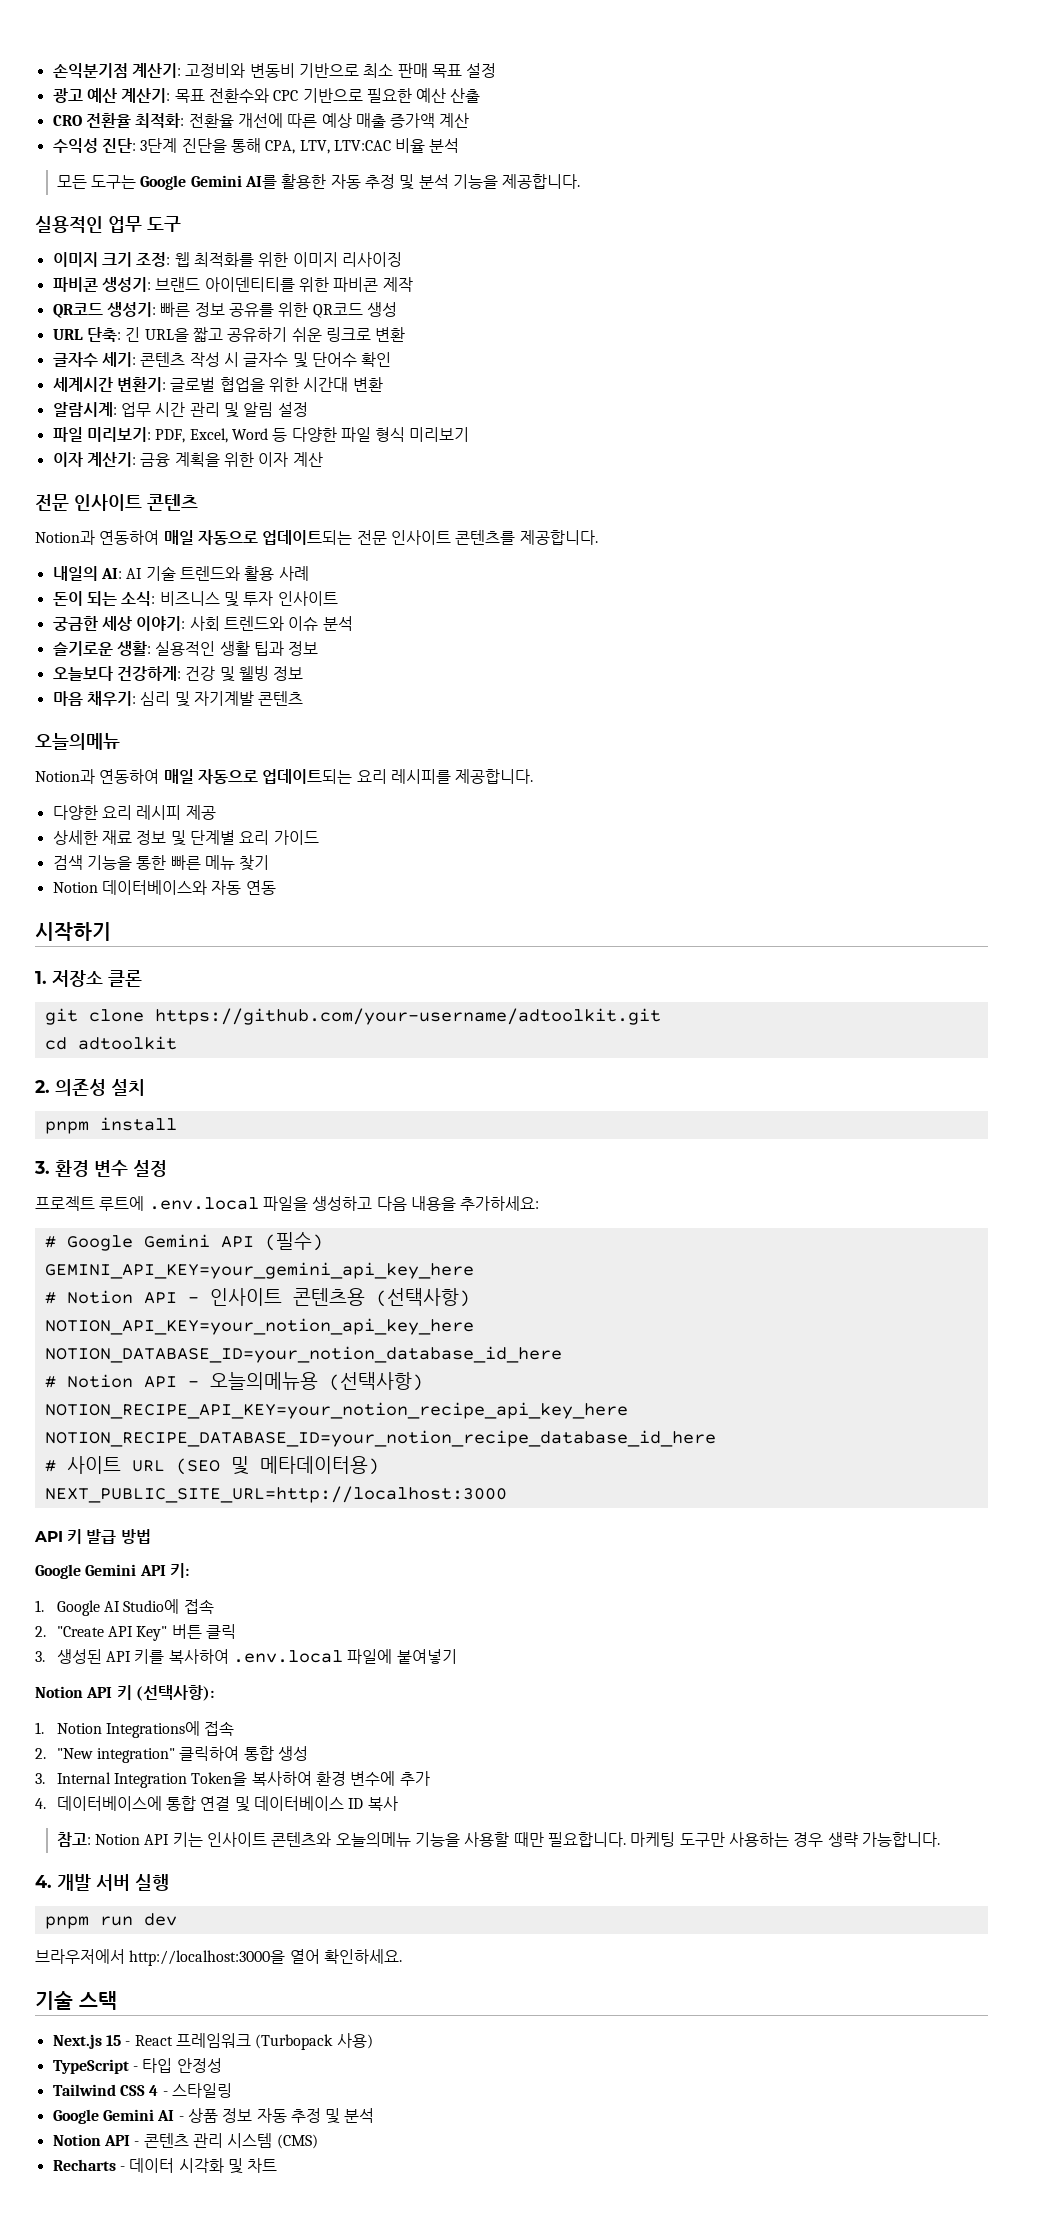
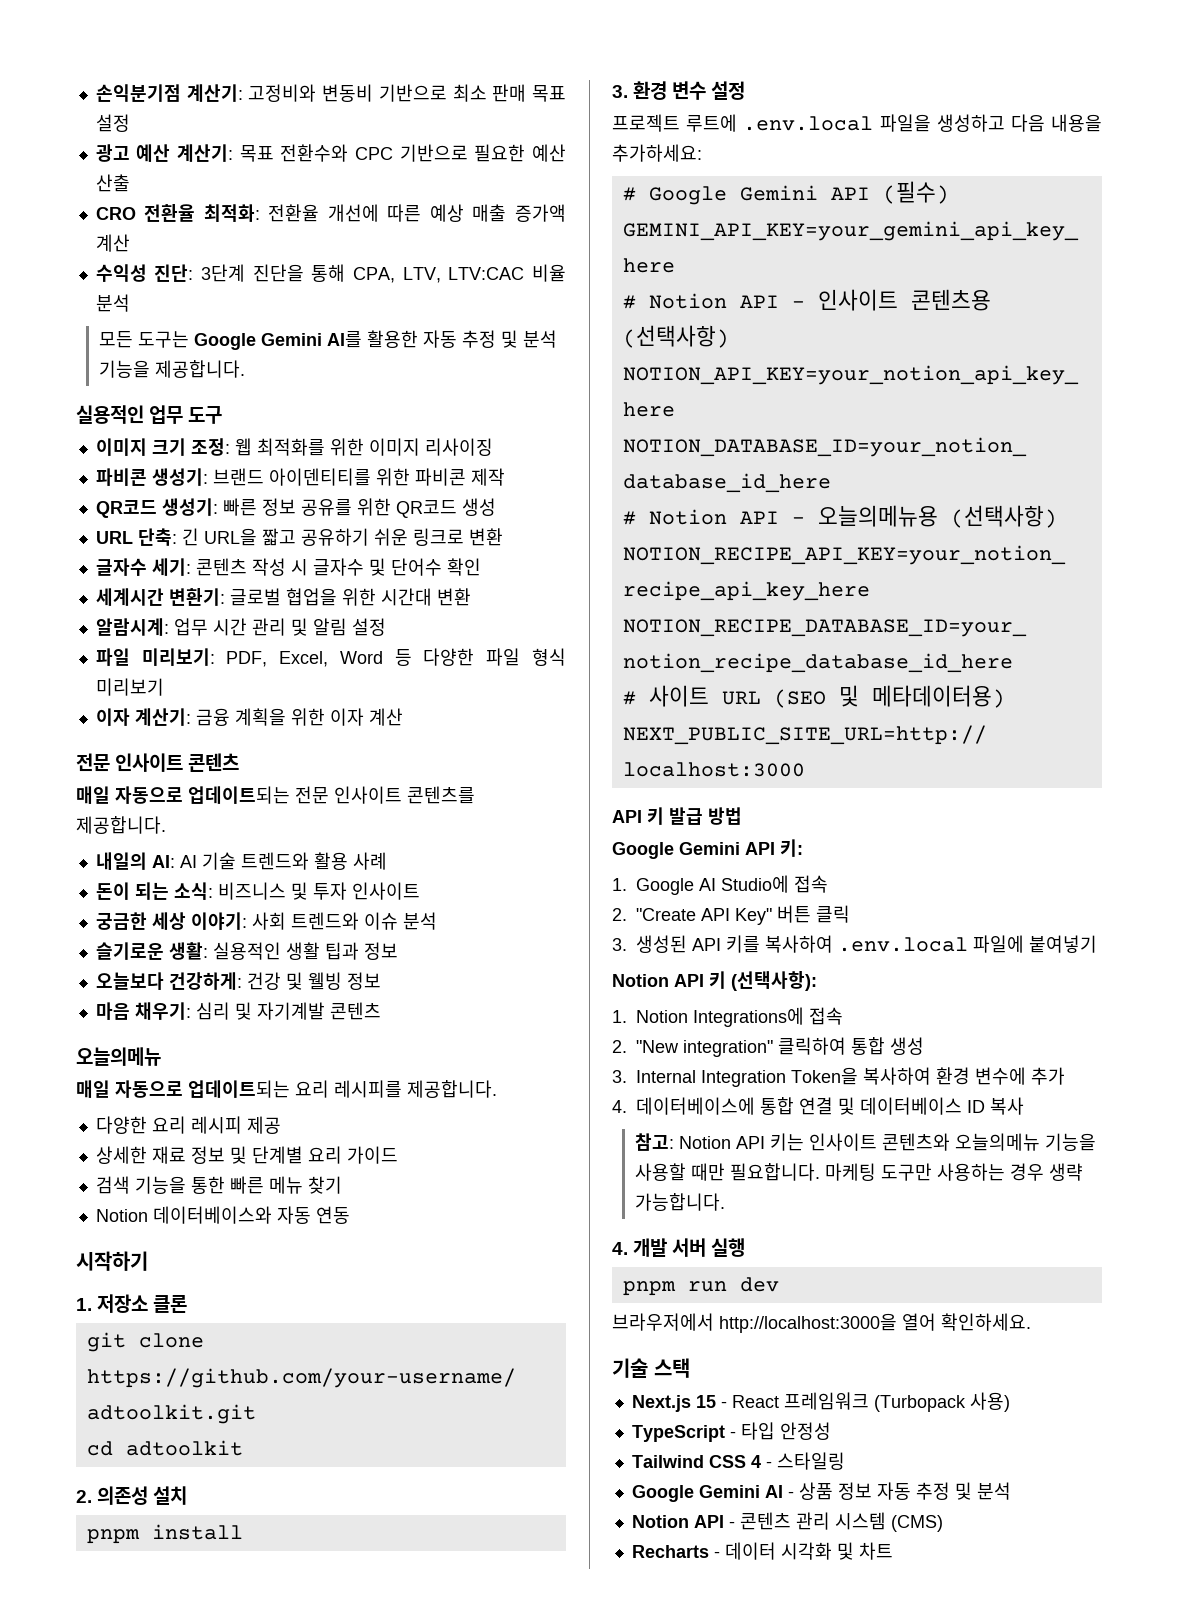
[35,530,160,545] Notion과 연동하여 -> (240, 762) none
[35,769,160,784] Notion과 연동하여 -> (161, 1056) none

